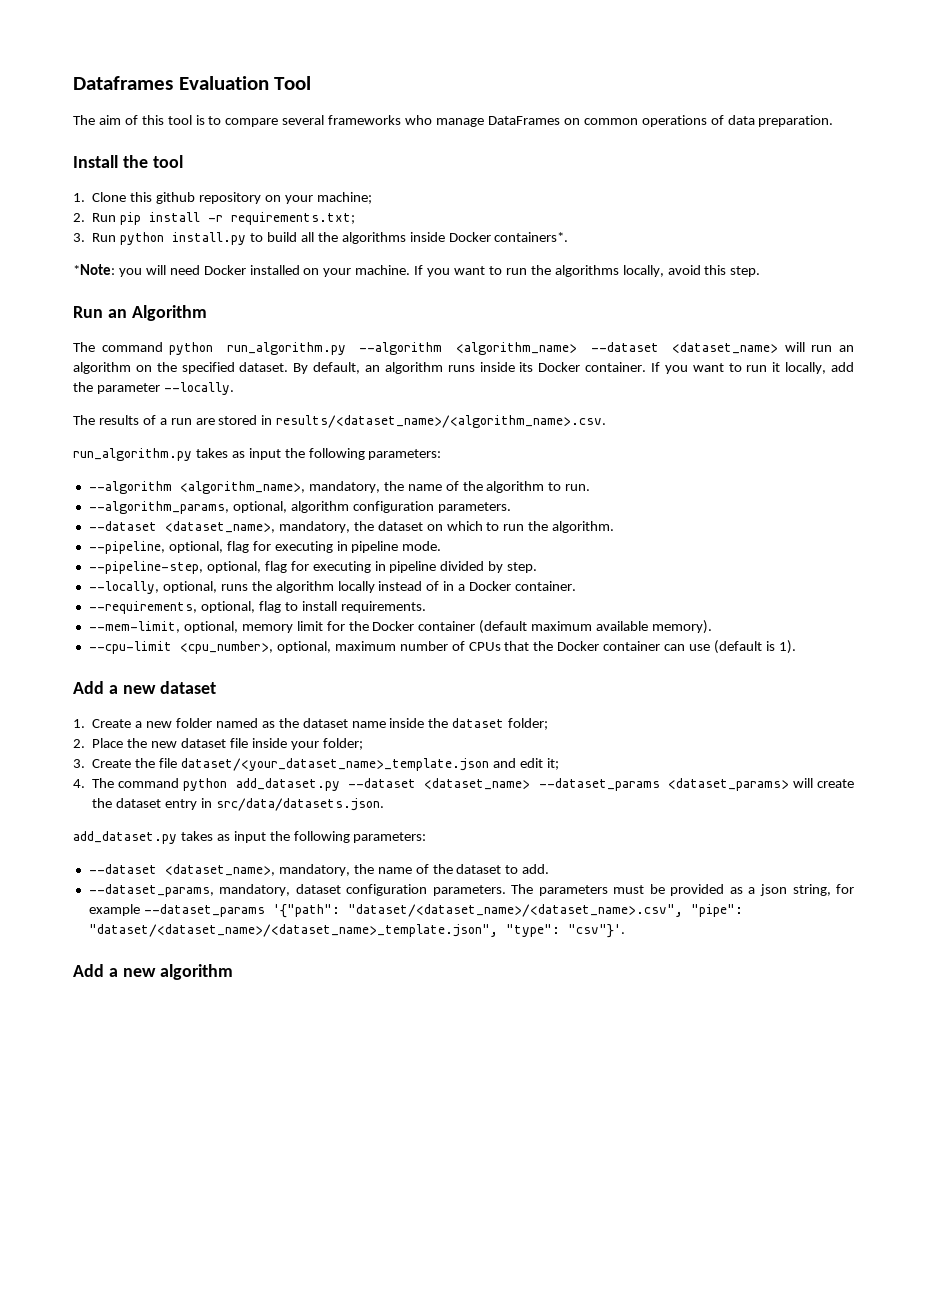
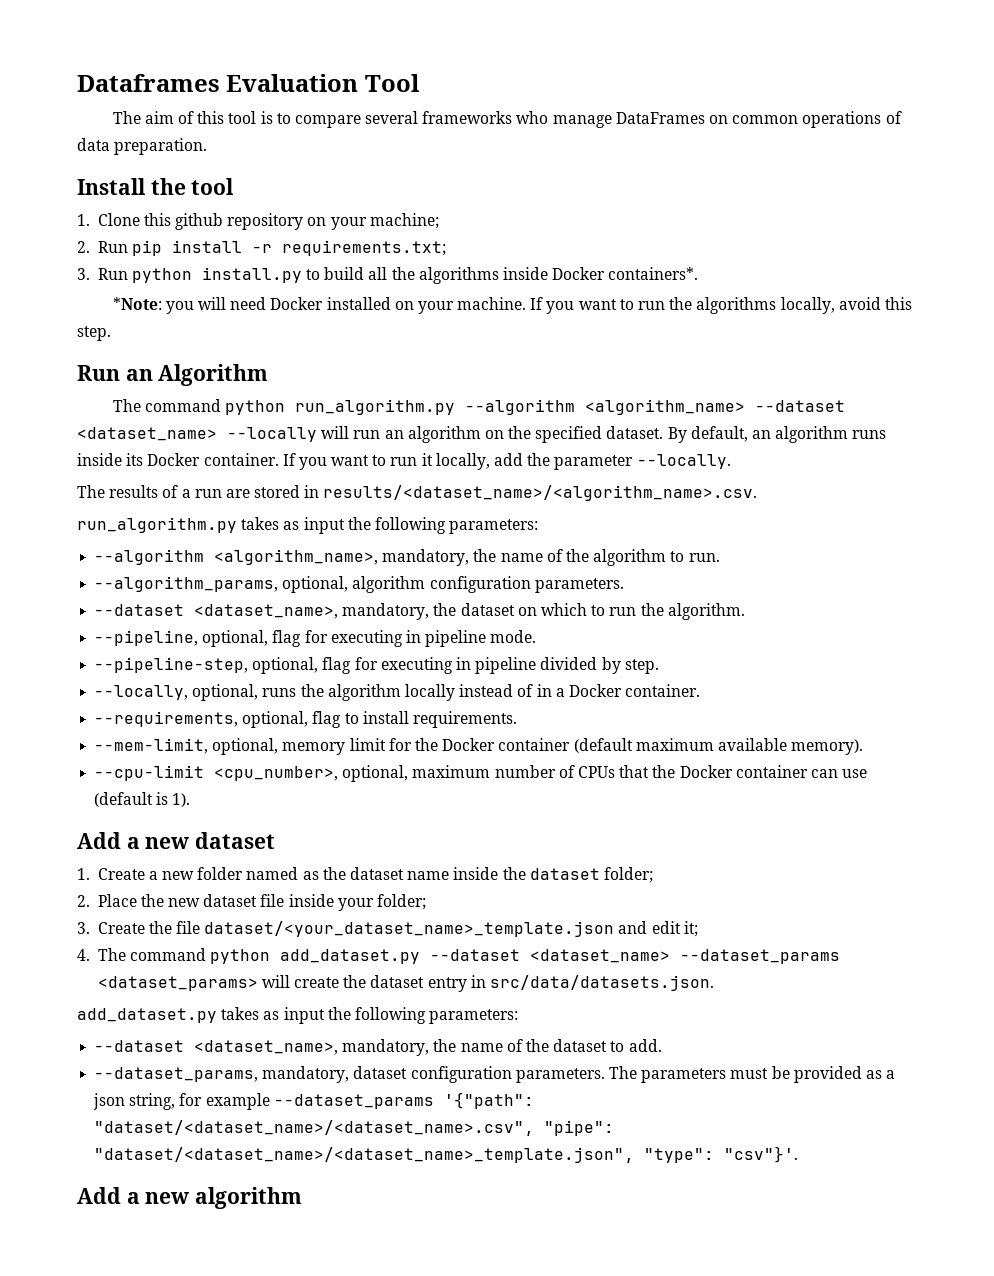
(779, 348) none -> [227,427,317,442] --locally

